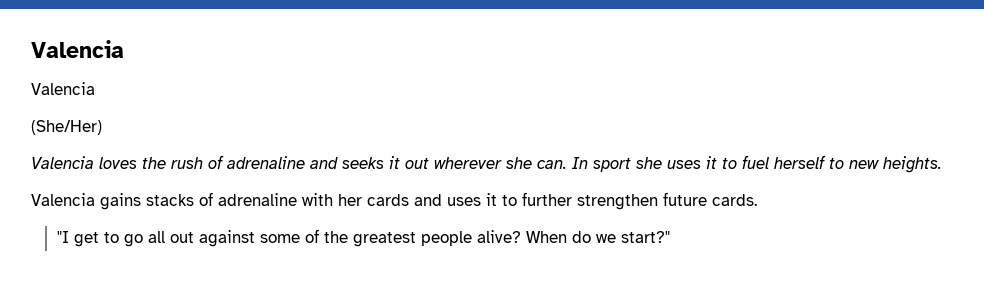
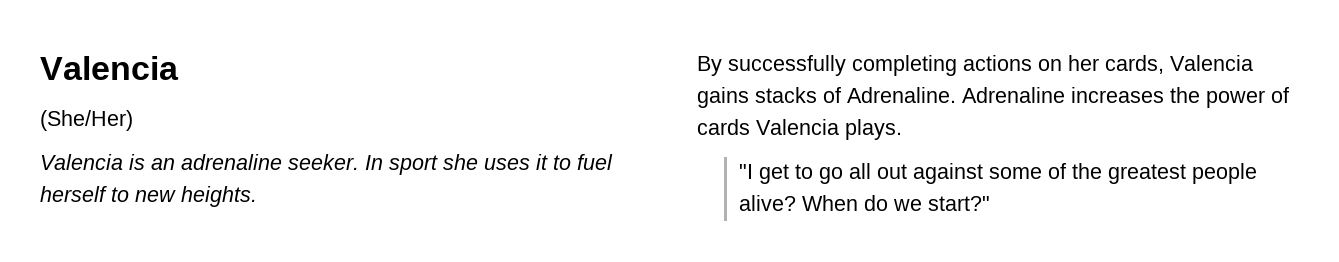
[31,40,124,58] [31,82,95,95] Valencia // Valencia -> [40,56,179,80] Valencia
[99,155,567,169] loves the rush of adrenaline and seeks it out wherever she can. -> [129,154,359,170] is an adrenaline seeker.
[31,192,757,210] Valencia gains stacks of adrenaline with her cards and uses it to further strengthen future cards. -> [697,55,1253,76] [697,87,1289,108] [697,119,902,140] By successfully completing actions on her cards, Valencia gains stacks of Adrenaline. Adrenaline increases the power of cards Valencia plays.

